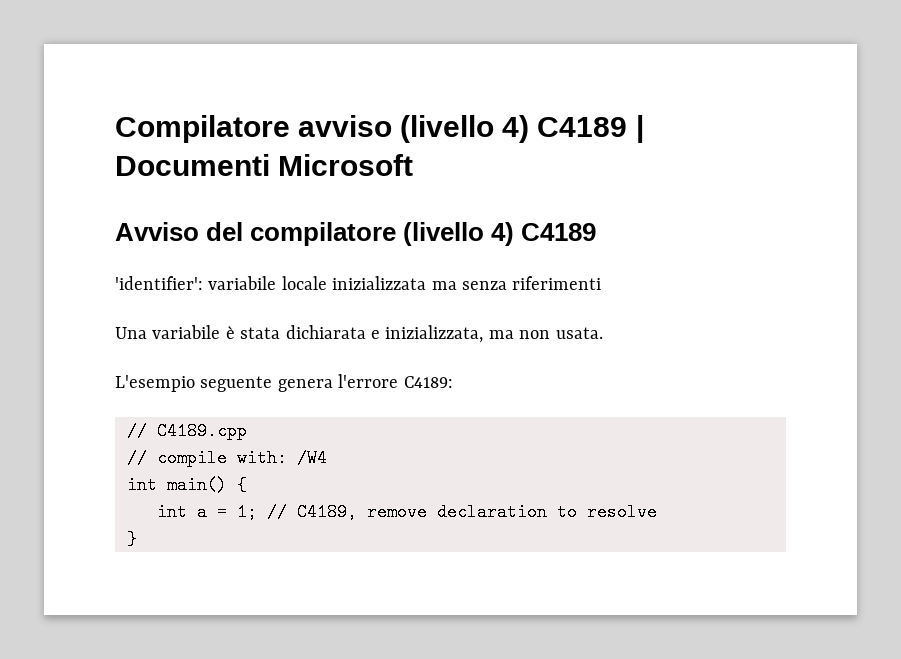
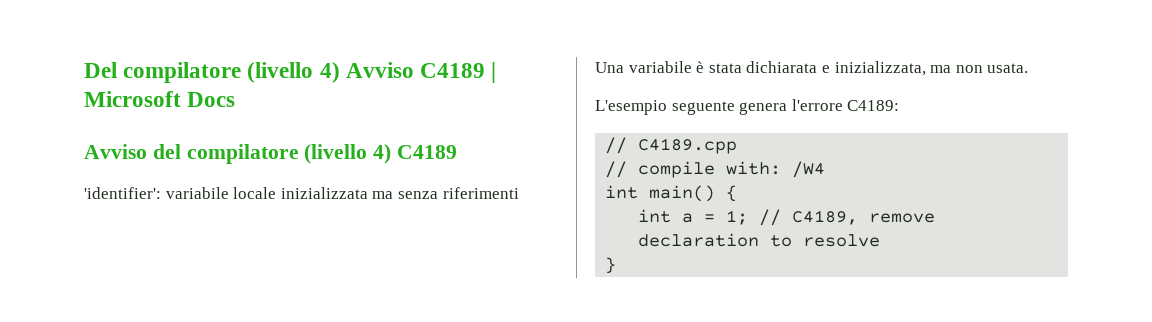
[115,115,530,143] Compilatore avviso (livello 4) -> [84,62,414,83] Del compilatore (livello 4) Avviso
[115,154,270,176] Documenti -> (497, 72) none
(414, 165) none -> [187,92,236,107] Docs

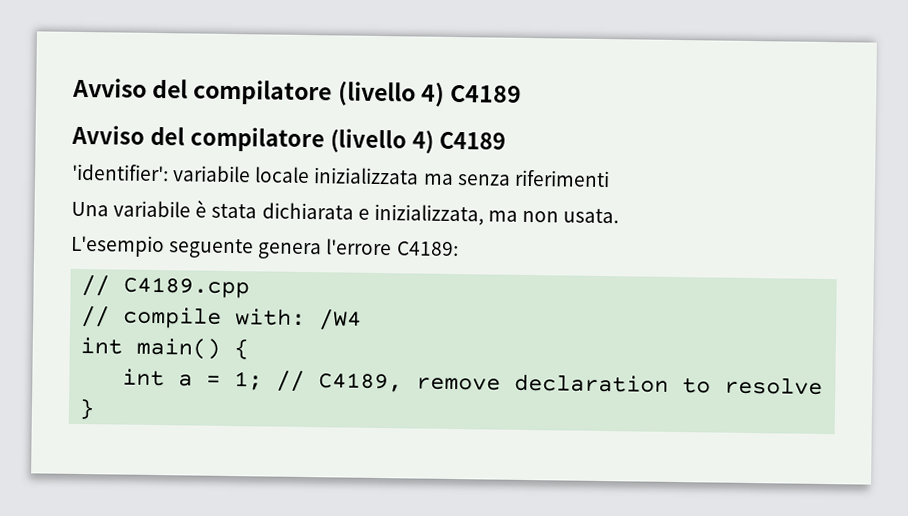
[84,62,497,83] [84,91,236,107] Del compilatore (livello 4) Avviso C4189 | Microsoft Docs -> [72,77,523,107] Avviso del compilatore (livello 4) C4189

